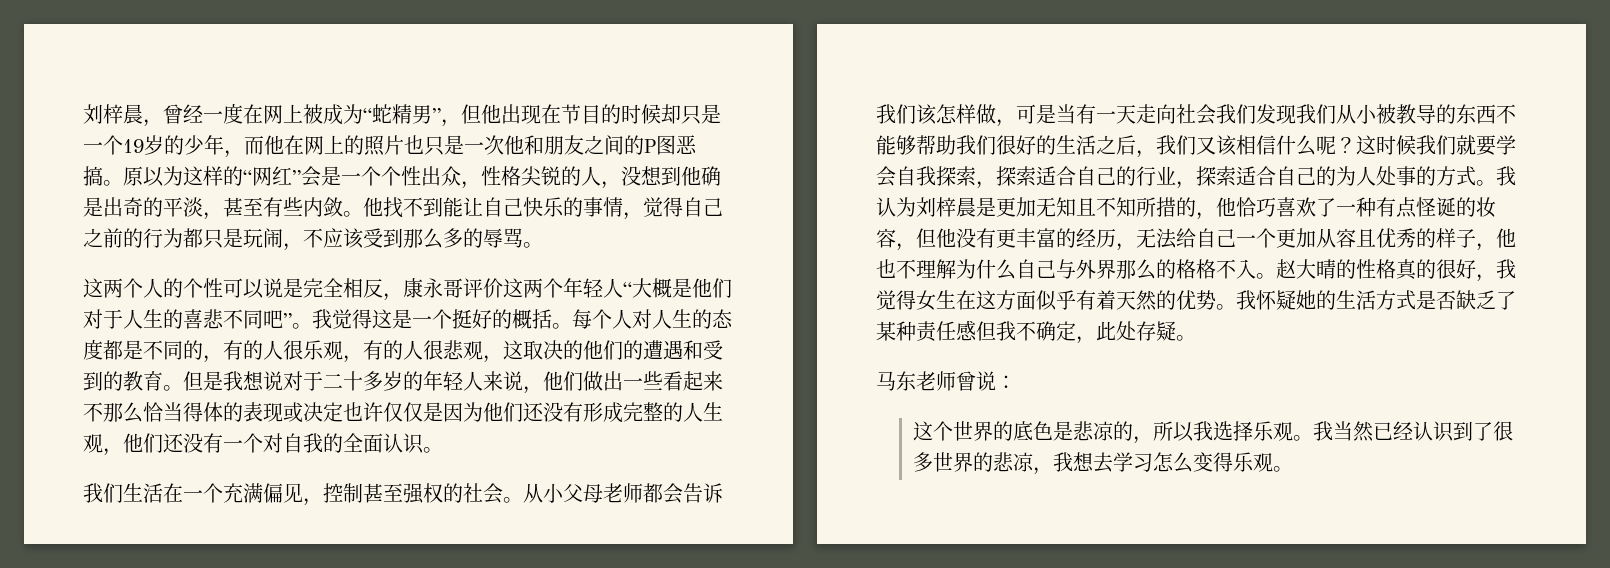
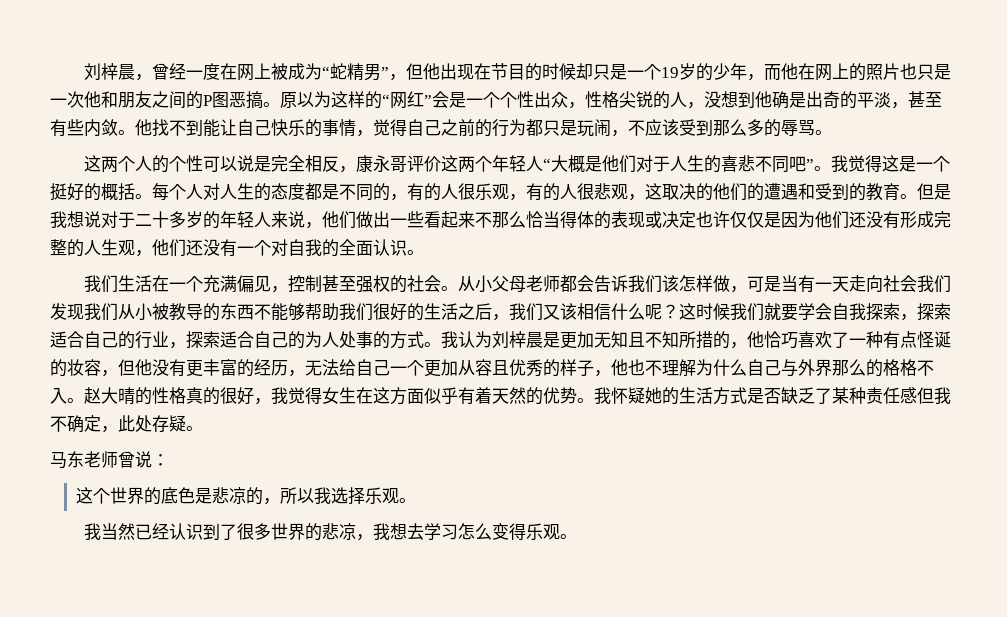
(1314, 438) none -> (416, 500) //

